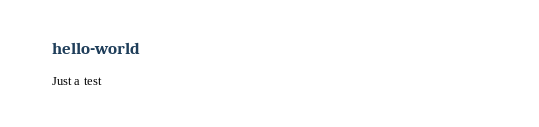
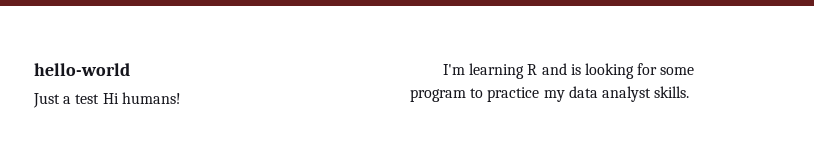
(102, 81) none -> [102,92,181,104] [443,63,695,79] [410,86,690,102] Hi humans! // I'm learning R and is looking for some program to practice my data analyst skills.

